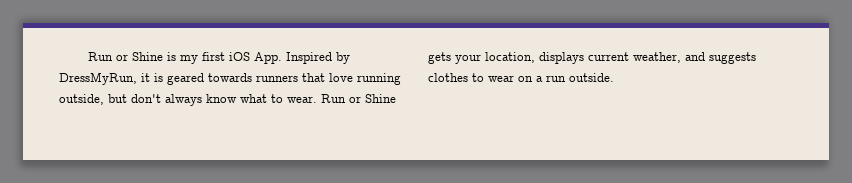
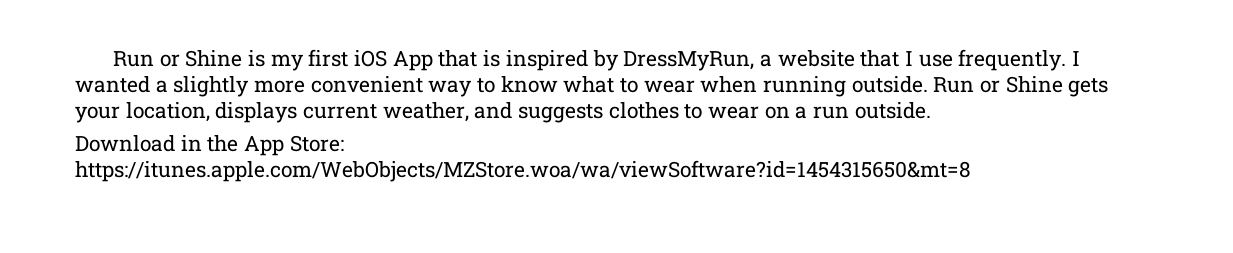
[254,52,351,64] [59,72,401,85] [59,94,317,106] App. Inspired by DressMyRun, it is geared towards runners that love running outside, but don't always know what to wear. -> [392,49,1080,71] [75,76,928,97] App that is inspired by DressMyRun, a website that I use frequently. I wanted a slightly more convenient way to know what to wear when running outside.
(614, 77) none -> [75,135,344,156] [75,160,971,182] // Download in the App Store: https://itunes.apple.com/WebObjects/MZStore.woa/wa/viewSoftware?id=1454315650&mt=8

